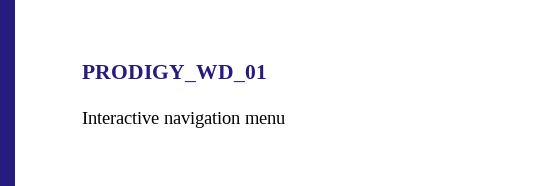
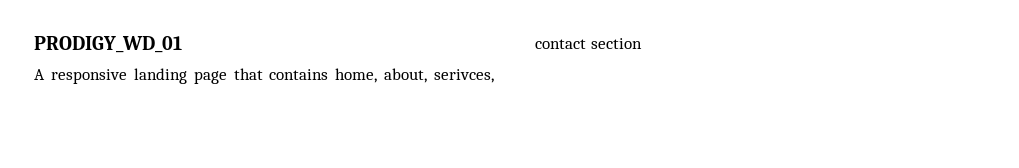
[82,112,285,128] Interactive navigation menu -> [34,68,494,84] [535,38,642,49] A responsive landing page that contains home, about, serivces, contact section

